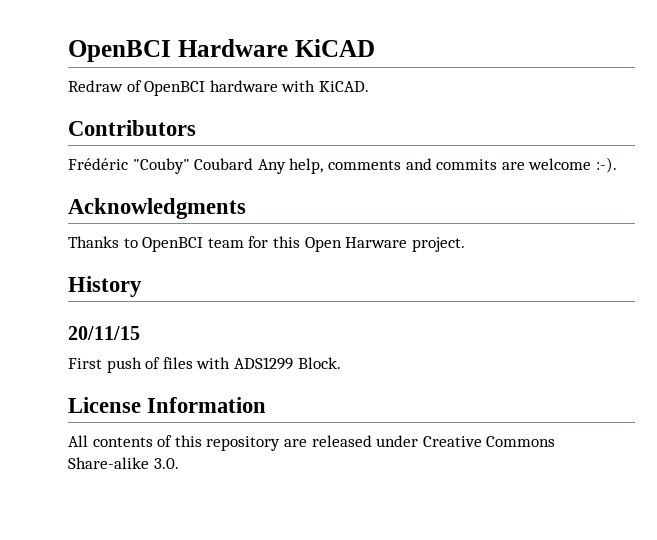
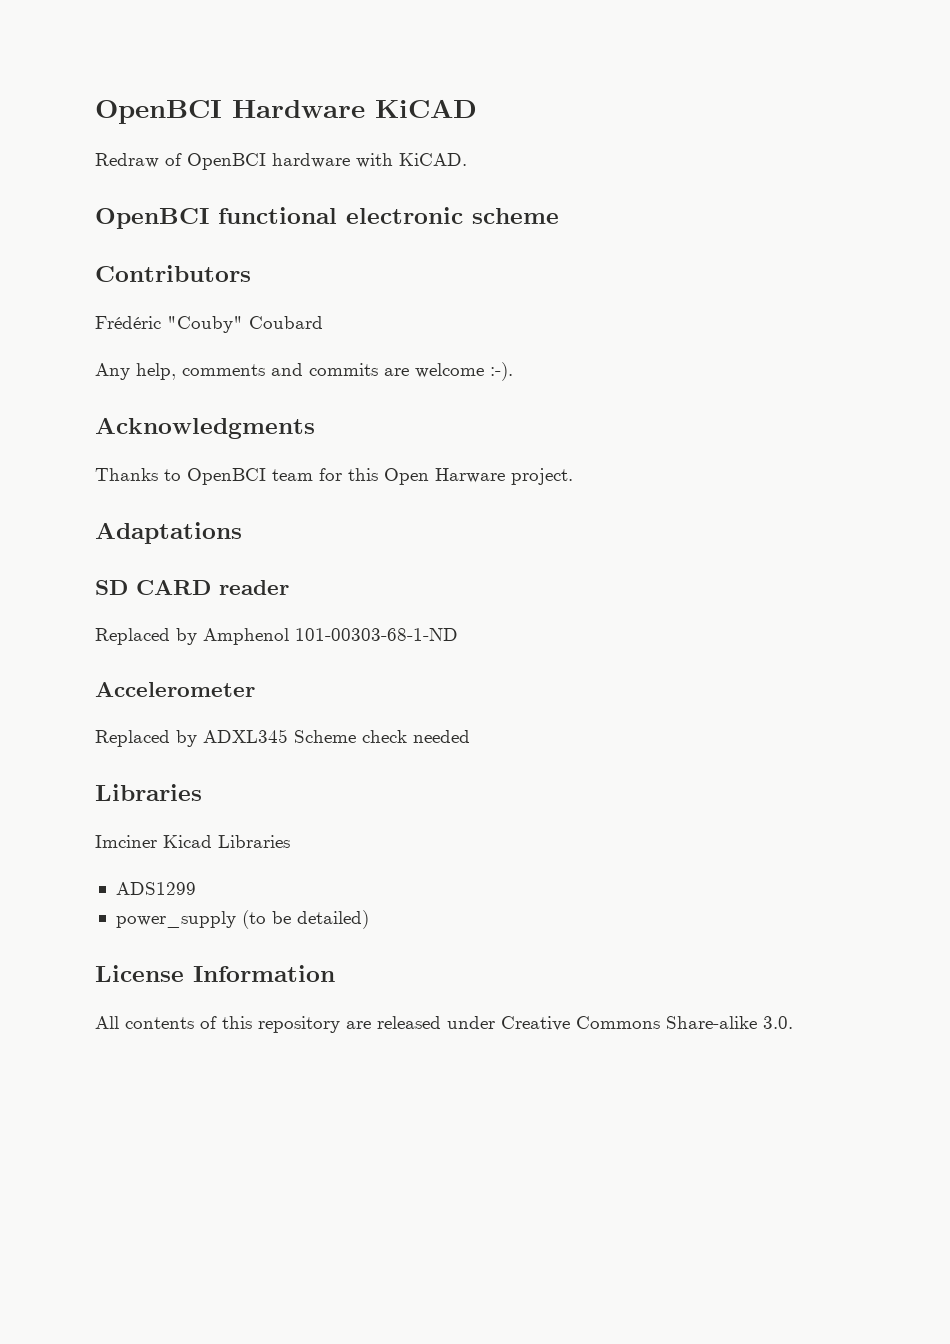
(369, 86) none -> [95,207,559,229] // OpenBCI functional electronic scheme
(254, 164) none -> (323, 322) //
[68,276,142,297] [68,326,140,340] [68,357,341,373] History // 20/11/15 // First push of files with ADS1299 Block. -> [95,522,242,544] [95,580,289,595] [95,628,458,645] [95,682,255,697] [95,729,470,747] [95,784,202,801] [95,835,290,848] [115,882,196,895] [115,910,369,929] Adaptations // SD CARD reader // Replaced by Amphenol 101-00303-68-1-ND // Accelerometer // Replaced by ADXL345 Scheme check needed // Libraries // Imciner Kicad Libraries // ADS1299 // power_supply (to be detailed)

